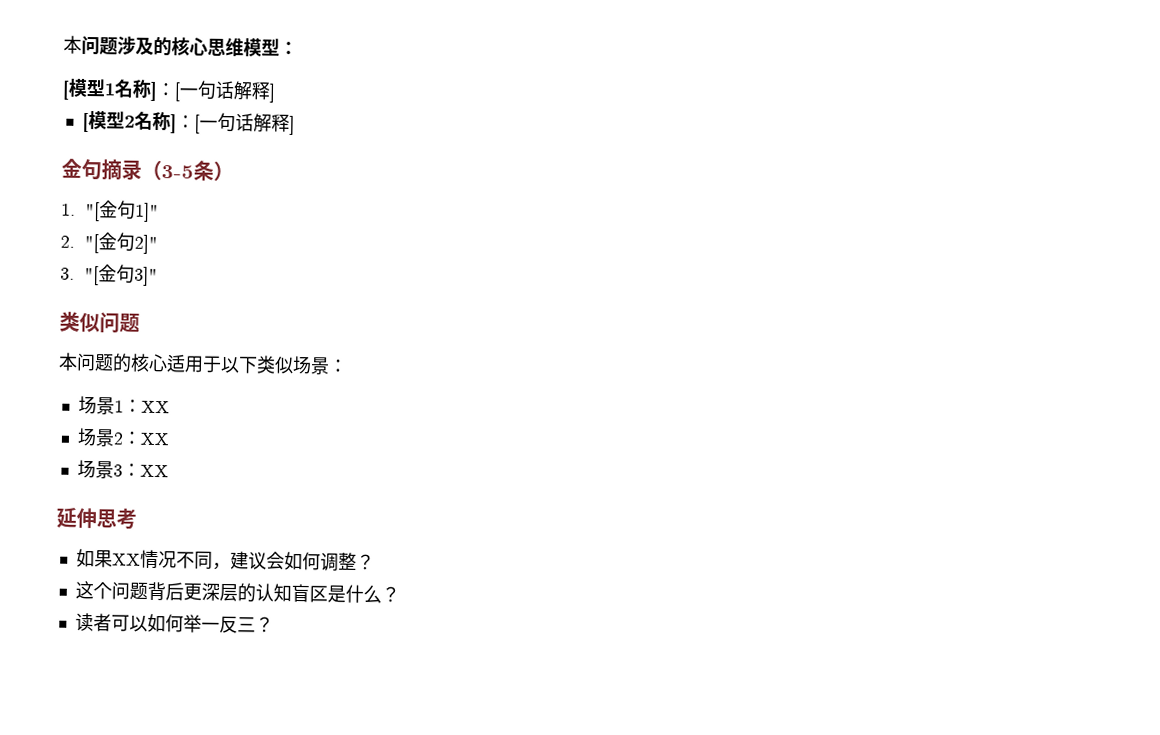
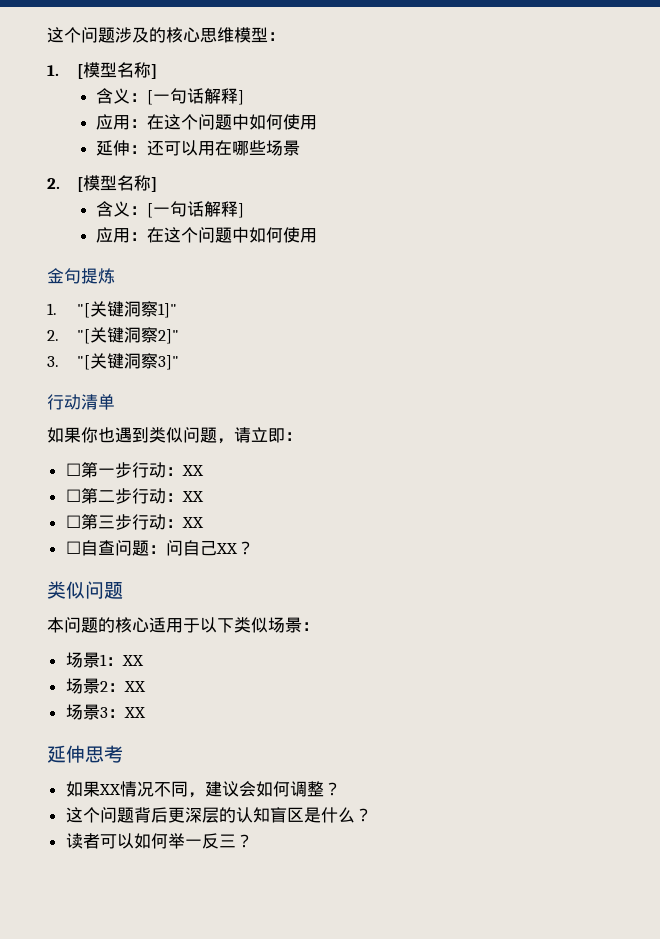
[63,35,82,54] 本 -> [47,27,81,43] 这个
[62,78,275,103] [81,111,295,135] [61,158,234,182] [模型1名称]：[一句话解释] // [模型2名称]：[一句话解释] // 金句摘录（3-5条） -> [47,62,158,79] [96,88,245,105] [96,114,318,130] [96,140,301,156] [47,175,158,192] [96,201,245,218] [96,227,318,243] [47,268,115,284] 1. [模型名称] // 含义：[一句话解释] // 应用：在这个问题中如何使用 // 延伸：还可以用在哪些场景 // 2. [模型名称] // 含义：[一句话解释] // 应用：在这个问题中如何使用 // 金句提炼
[99,200,137,220] 金句 -> [90,301,159,317] 关键洞察
[98,232,136,252] 金句 -> [90,327,159,343] 关键洞察
[98,264,136,284] 金句 -> [90,353,159,369] 关键洞察
(159, 276) none -> [47,394,115,410] [47,427,302,444] [65,462,204,478] [65,488,204,504] [65,514,204,530] [65,540,254,556] // 行动清单 // 如果你也遇到类似问题，请立即： // ☐第一步行动：XX // ☐第二步行动：XX // ☐第三步行动：XX // ☐自查问题：问自己XX？

